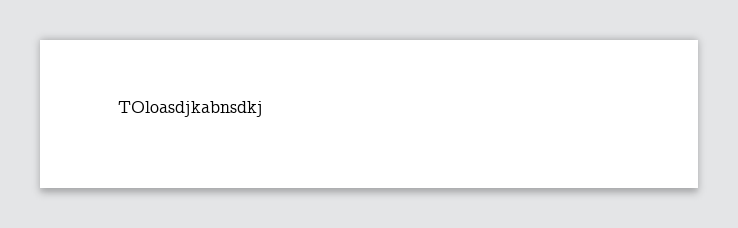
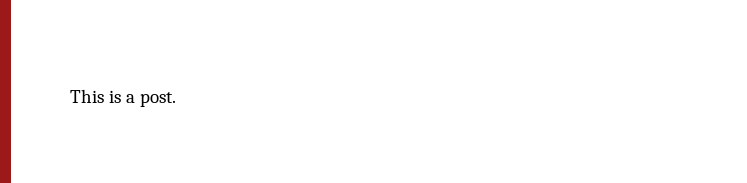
[118,101,263,117] TOloasdjkabnsdkj -> [70,89,177,107] This is a post.

